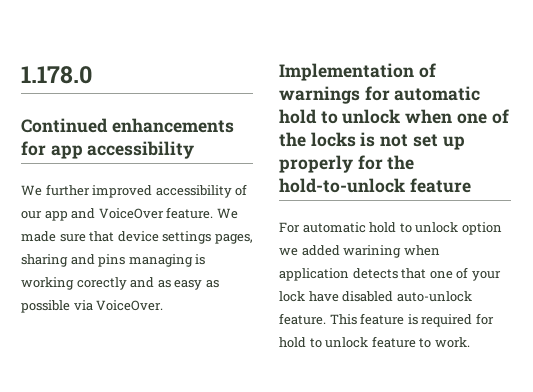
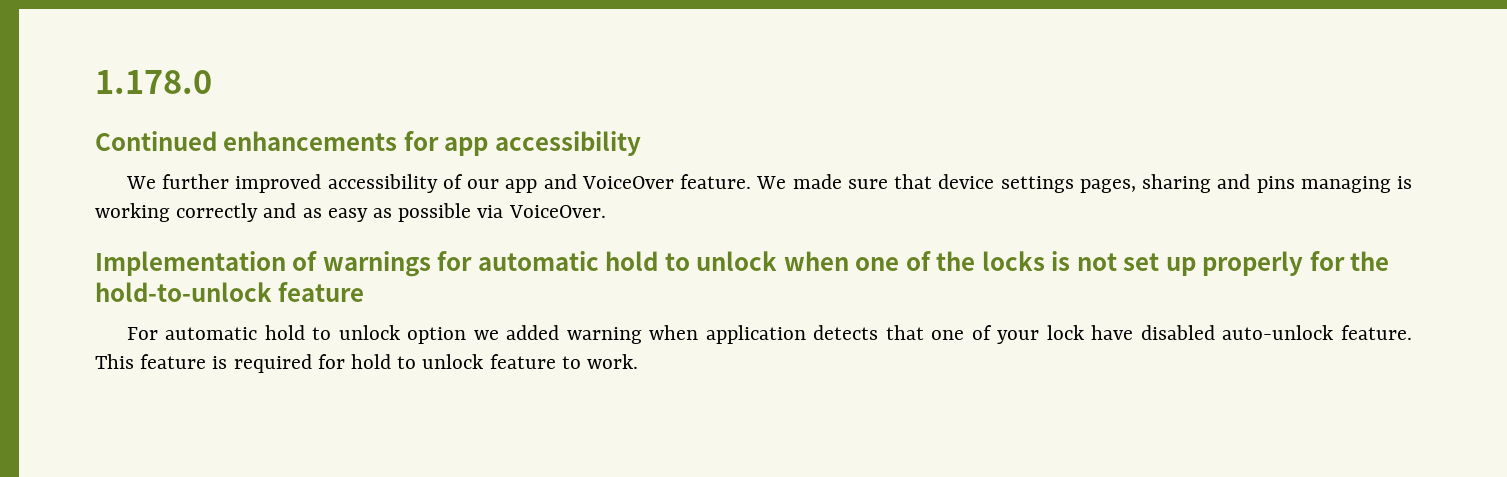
[76,277,127,290] corectly -> [176,203,259,222] correctly
[343,245,402,258] warining -> [566,327,642,344] warning

